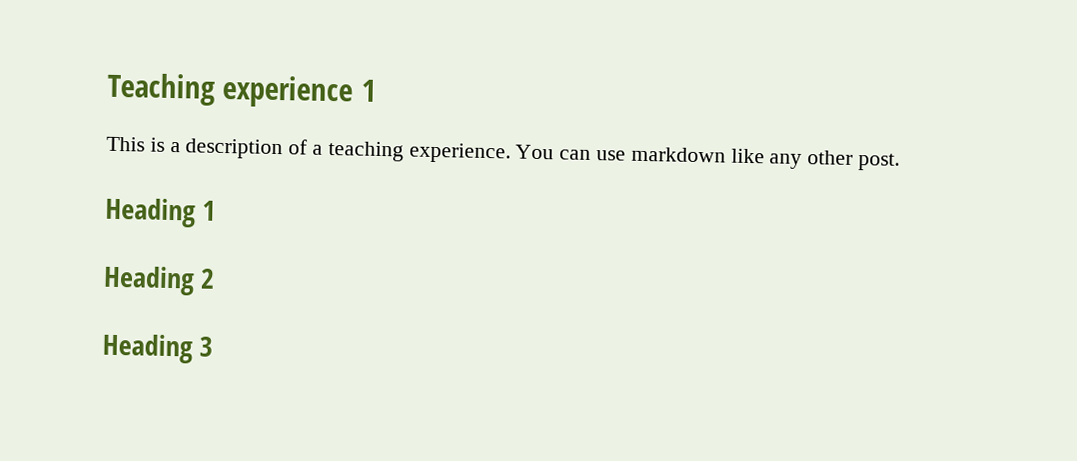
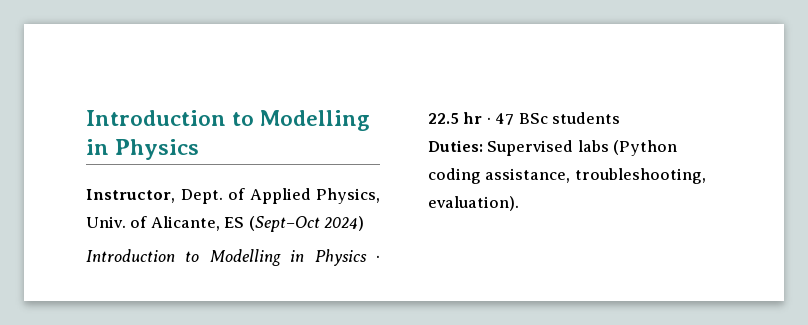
[107,72,376,109] [106,136,901,171] [105,197,217,228] [103,265,216,296] [102,333,214,364] Teaching experience 1 // This is a description of a teaching experience. You can use markdown like any other post. // Heading 1 // Heading 2 // Heading 3 -> [86,110,371,131] [86,139,200,160] [86,188,380,204] [86,216,365,232] [86,249,380,266] [428,112,621,125] [428,140,678,156] [428,168,706,184] [428,196,519,211] Introduction to Modelling in Physics // Instructor, Dept. of Applied Physics, Univ. of Alicante, ES (Sept–Oct 2024) // Introduction to Modelling in Physics · 22.5 hr · 47 BSc students // Duties: Supervised labs (Python coding assistance, troubleshooting, evaluation).

